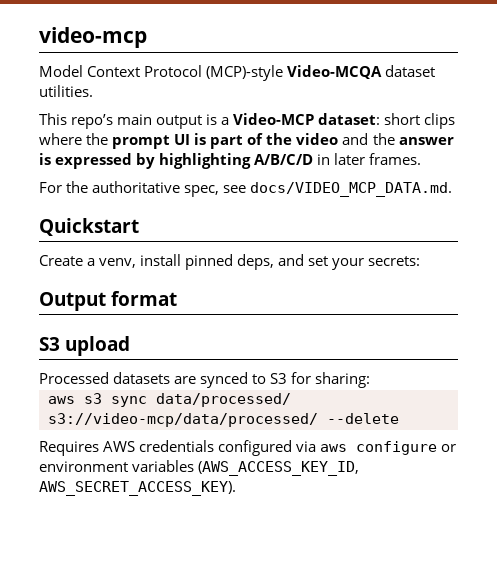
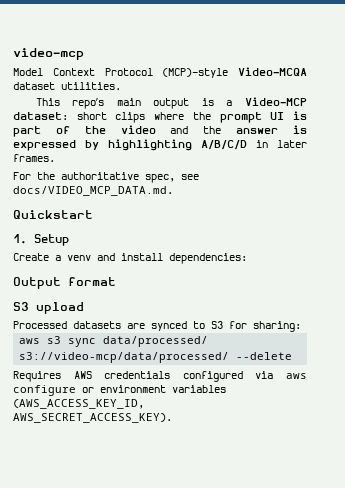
(139, 227) none -> [13,234,69,246] // 1. Setup
[99,254,421,270] venv, install pinned deps, and set your secrets: -> [67,253,247,264] venv and install dependencies:

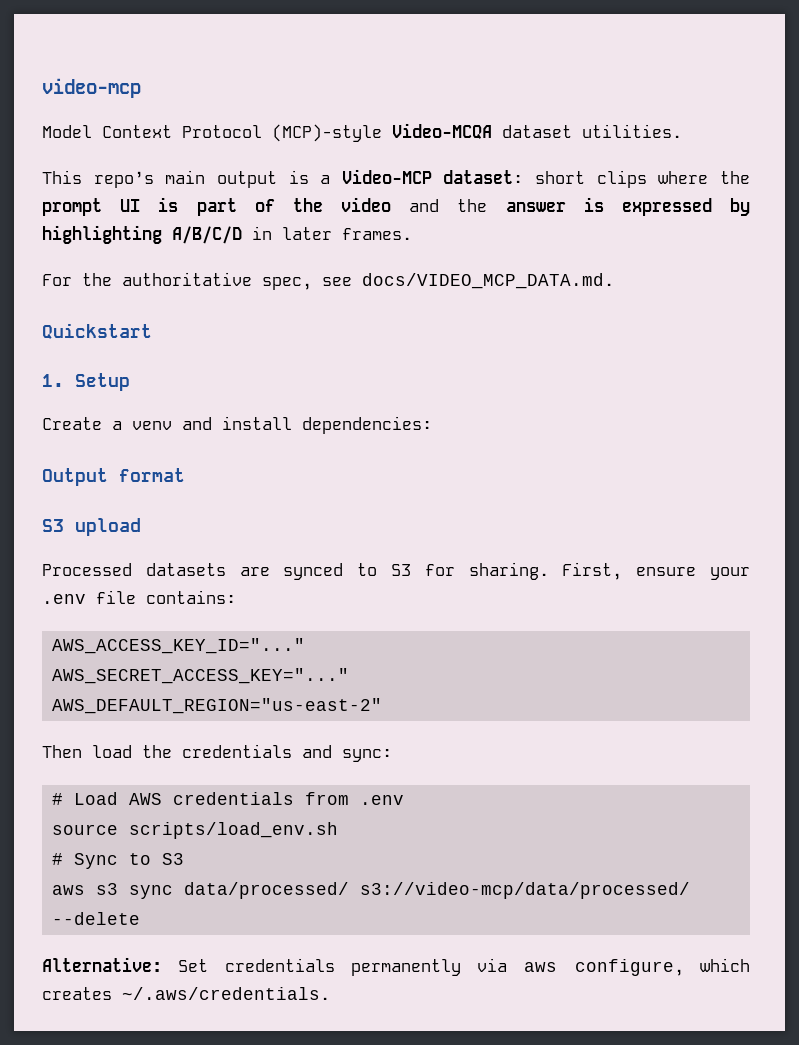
[253,321,301,332] sharing: -> [468,562,750,580] [42,590,236,604] [51,638,305,654] [51,668,349,684] [51,698,382,714] [42,744,392,762] [51,792,404,805] [51,822,338,839] [51,853,184,869] sharing. First, ensure your .env file contains: // AWS_ACCESS_KEY_ID="..." // AWS_SECRET_ACCESS_KEY="..." // AWS_DEFAULT_REGION="us-east-2" // Then load the credentials and sync: // # Load AWS credentials from .env // source scripts/load_env.sh // # Sync to S3
[13,371,307,382] [13,385,226,396] [13,399,144,409] [13,413,172,423] Requires AWS credentials configured via aws configure or environment variables (AWS_ACCESS_KEY_ID, AWS_SECRET_ACCESS_KEY). -> [42,957,750,976] [42,987,330,1000] Alternative: Set credentials permanently via aws configure, which creates ~/.aws/credentials.

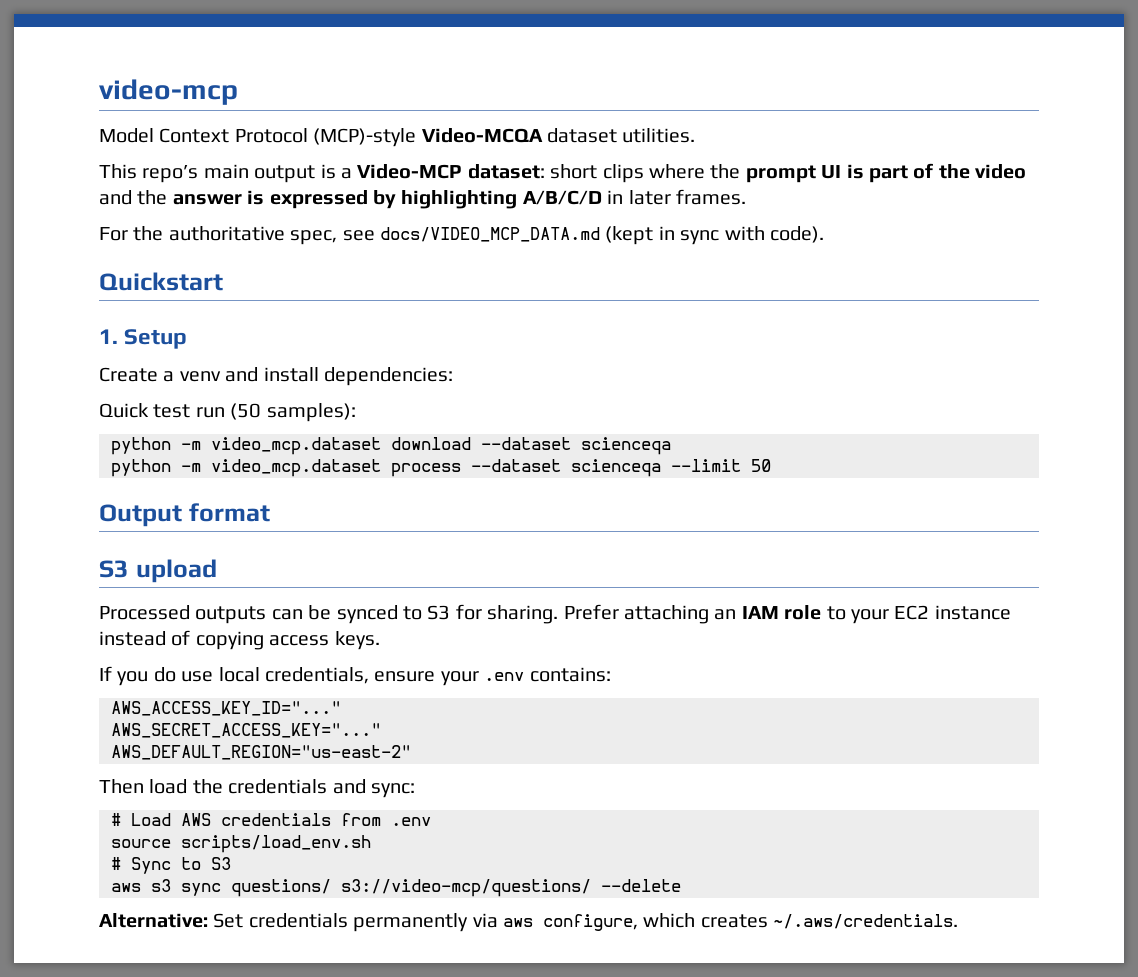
[362,273,614,289] docs/VIDEO_MCP_DATA.md. -> [380,226,824,245] docs/VIDEO_MCP_DATA.md (kept in sync with code).
(432, 425) none -> [99,403,356,422] [111,437,671,455] [111,459,771,477] // Quick test run (50 samples): // python -m video_mcp.dataset download --dataset scienceqa // python -m video_mcp.dataset process --dataset scienceqa --limit 50
[145,563,270,576] datasets are -> [195,605,332,624] outputs can be
[562,562,623,580] First, -> [563,604,1011,624] [99,630,380,650] [99,666,369,686] Prefer attaching an IAM role to your EC2 instance instead of copying access keys. // If you do use local credentials,
[96,590,136,604] file -> (525, 676) none
[183,882,690,899] data/processed/ s3://video-mcp/data/processed/ -> [231,879,591,897] questions/ s3://video-mcp/questions/

